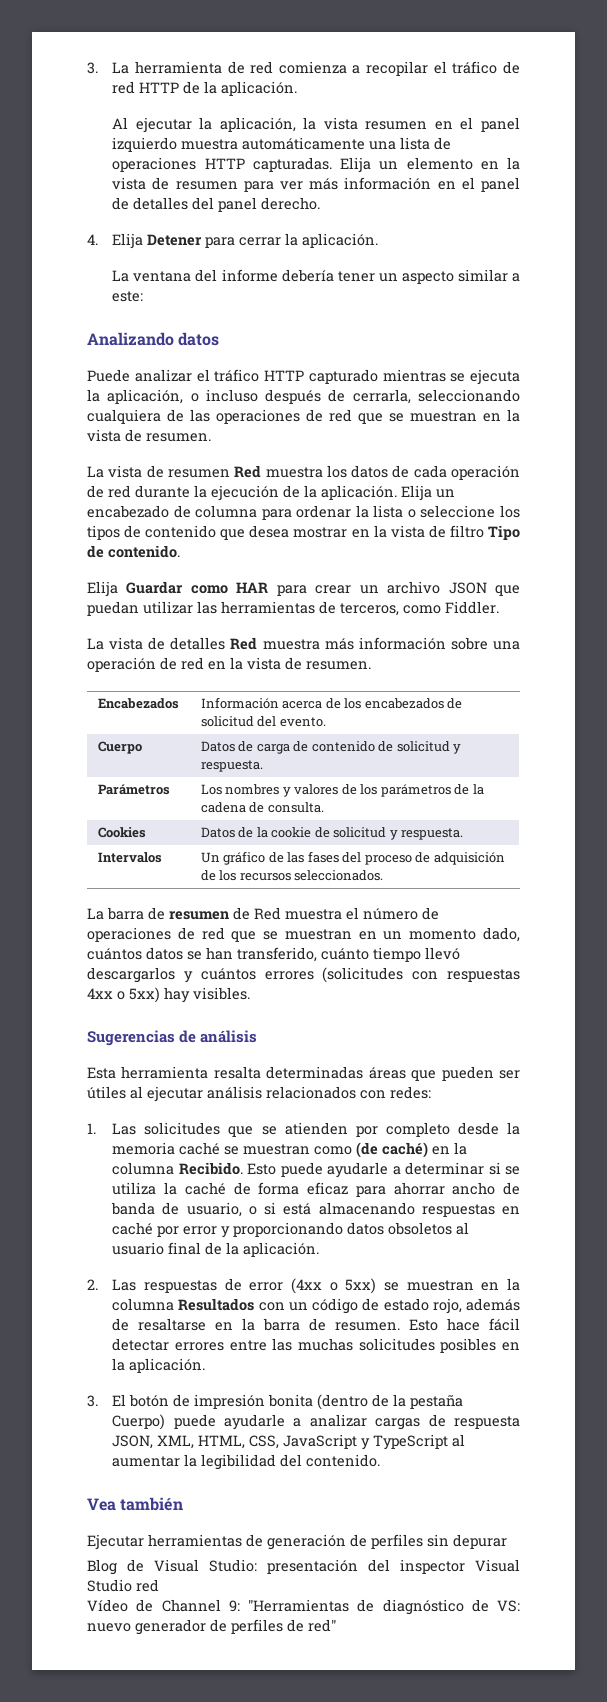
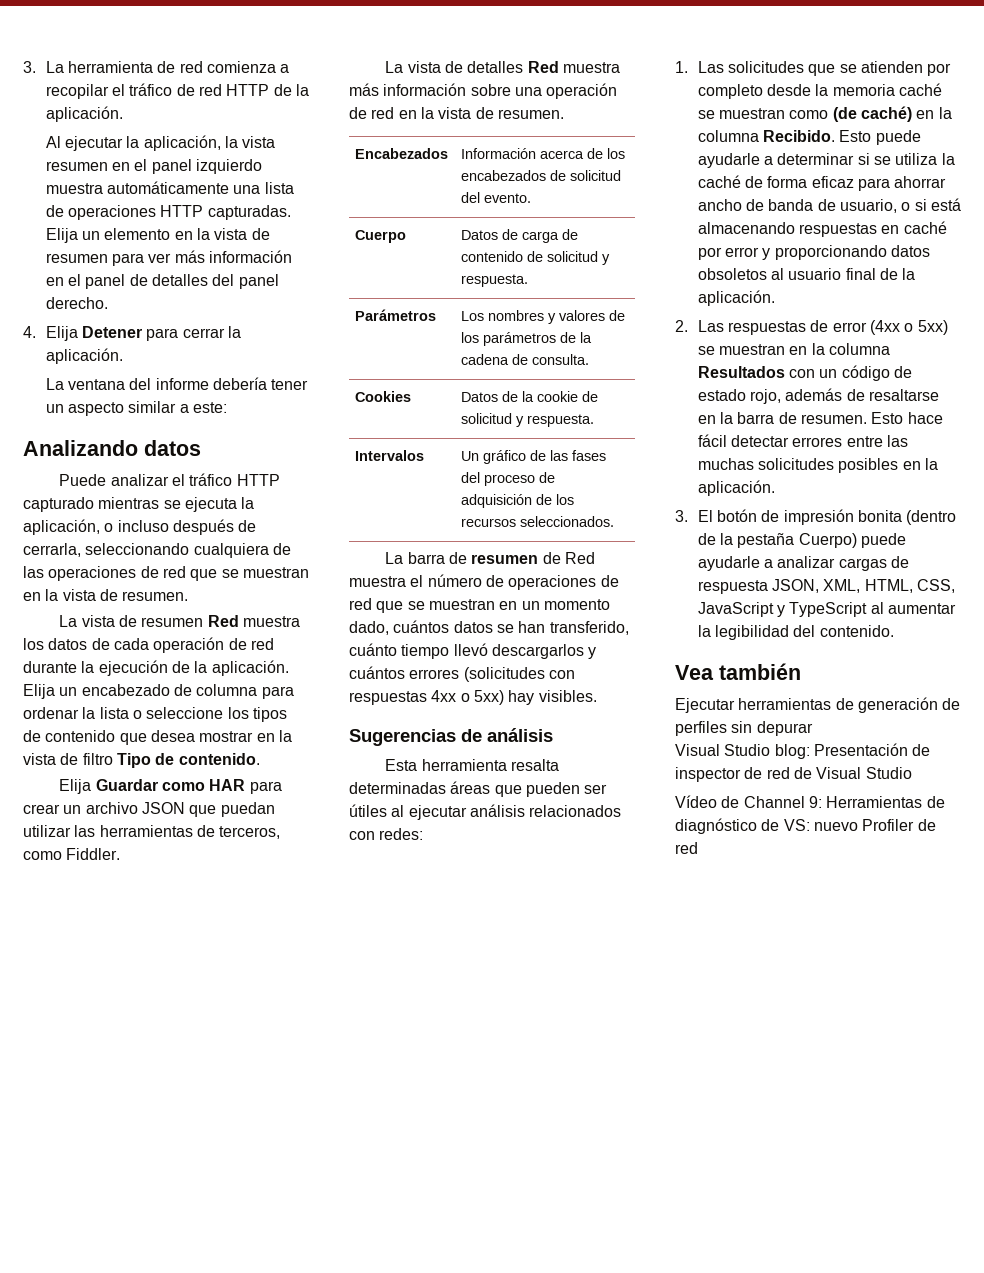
[87,1559,520,1575] [87,1579,159,1592] Blog de Visual Studio: presentación del inspector Visual Studio red -> [675,743,931,759] [675,767,912,782] Visual Studio blog: Presentación de inspector de red de Visual Studio
[248,1599,349,1612] "Herramientas -> [826,796,923,808] Herramientas
[135,1619,336,1635] generador de perfiles de red" -> [862,819,936,831] [675,842,698,854] Profiler de red

